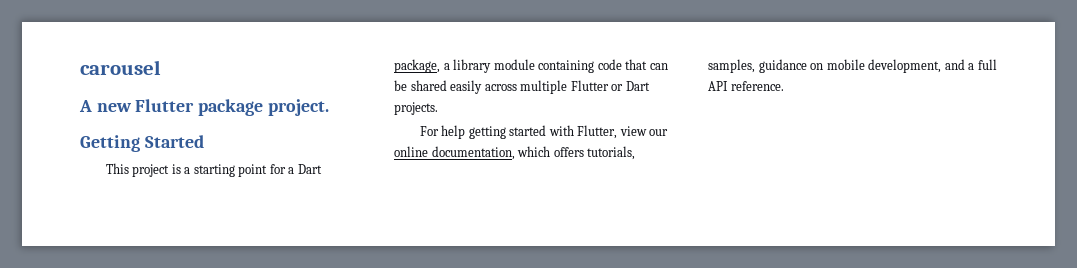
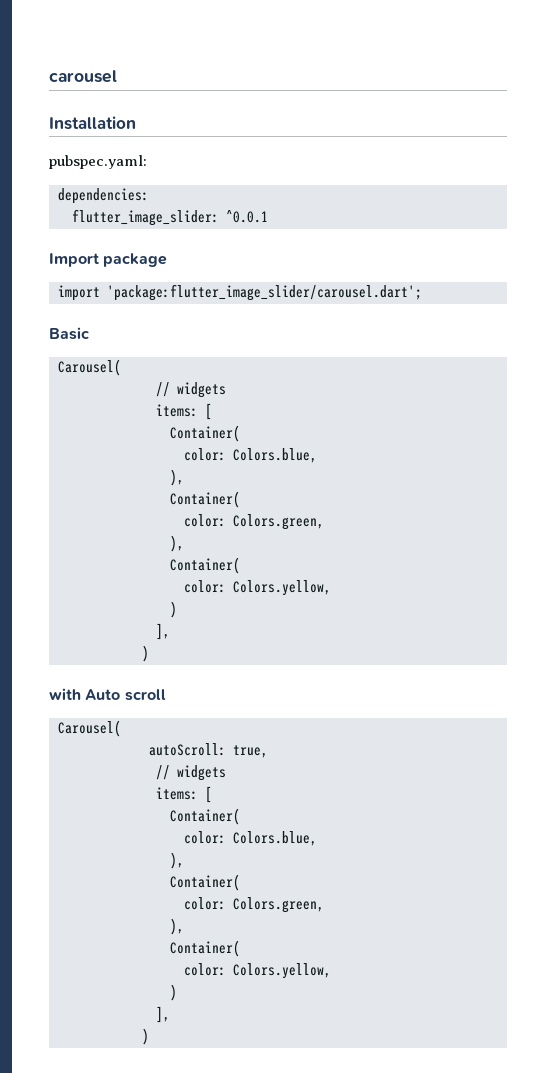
[79,99,329,116] [80,135,204,152] [105,163,322,177] [394,59,668,73] [394,80,650,94] [394,102,438,115] [419,125,669,139] [394,146,636,160] [708,59,997,73] [708,81,784,91] A new Flutter package project. // Getting Started // This project is a starting point for a Dart package, a library module containing code that can be shared easily across multiple Flutter or Dart projects. // For help getting started with Flutter, view our online documentation, which offers tutorials, samples, guidance on mobile development, and a full API reference. -> [49,116,136,130] [49,155,147,169] [58,188,149,204] [72,209,268,226] [49,253,168,267] [58,284,422,301] [49,327,90,340] [58,359,121,376] [156,382,226,398] [156,403,212,420] [170,425,240,442] [184,448,317,463] [170,469,184,486] [170,491,240,508] [184,514,324,530] [170,535,184,552] [170,557,240,574] [184,580,331,596] [170,601,177,618] [156,623,170,640] [142,645,149,662] [49,688,166,701] [58,720,121,737] [149,743,268,758] [156,765,226,781] [156,786,212,803] [170,808,240,825] [184,831,317,846] [170,852,184,869] [170,874,240,891] [184,897,324,913] [170,918,184,935] [170,940,240,957] [184,963,331,979] [170,984,177,1001] [156,1006,170,1023] [142,1028,149,1045] Installation // pubspec.yaml: // dependencies: // flutter_image_slider: ^0.0.1 // Import package // import 'package:flutter_image_slider/carousel.dart'; // Basic // Carousel( // // widgets // items: [ // Container( // color: Colors.blue, // ), // Container( // color: Colors.green, // ), // Container( // color: Colors.yellow, // ) // ], // ) // with Auto scroll // Carousel( // autoScroll: true, // // widgets // items: [ // Container( // color: Colors.blue, // ), // Container( // color: Colors.green, // ), // Container( // color: Colors.yellow, // ) // ], // )

